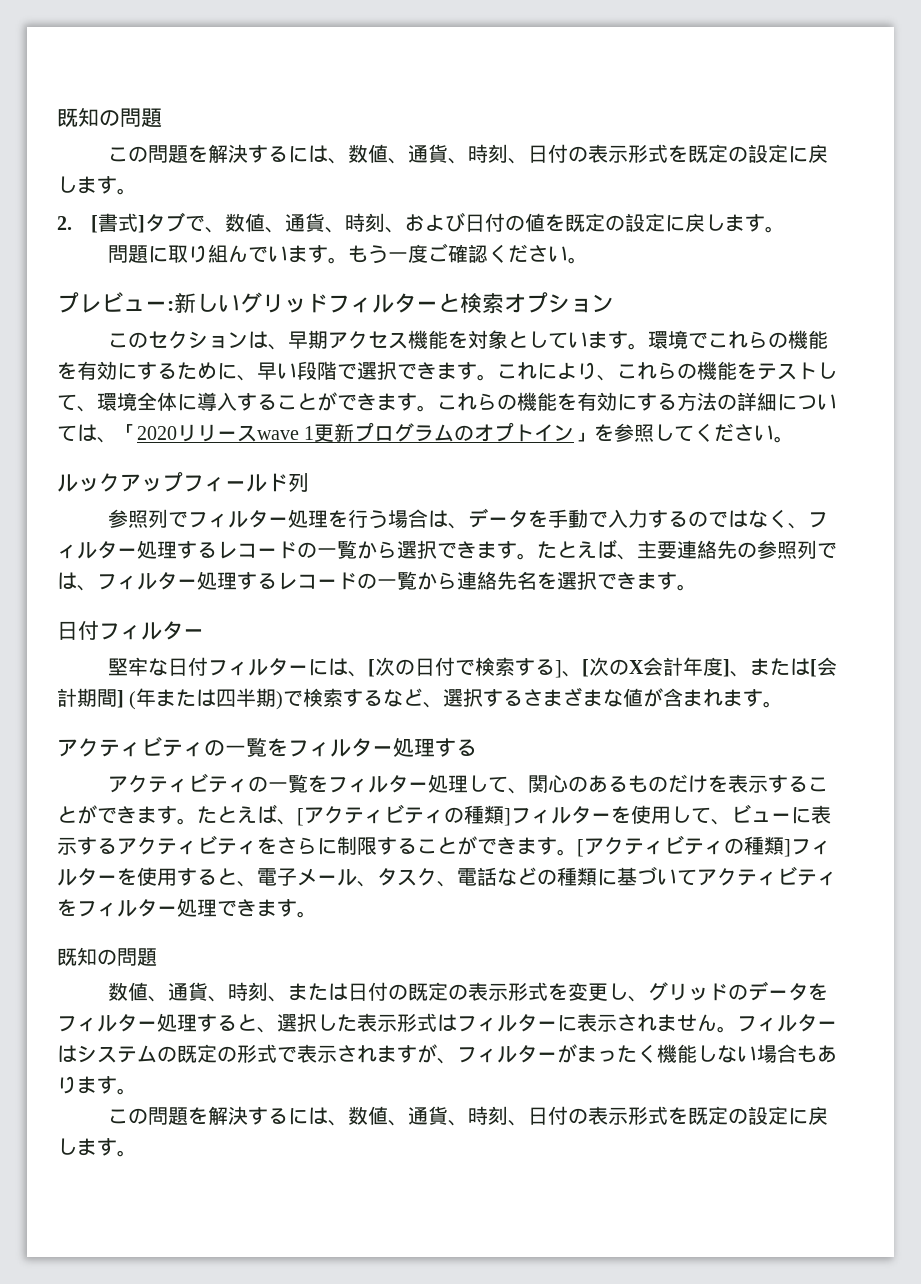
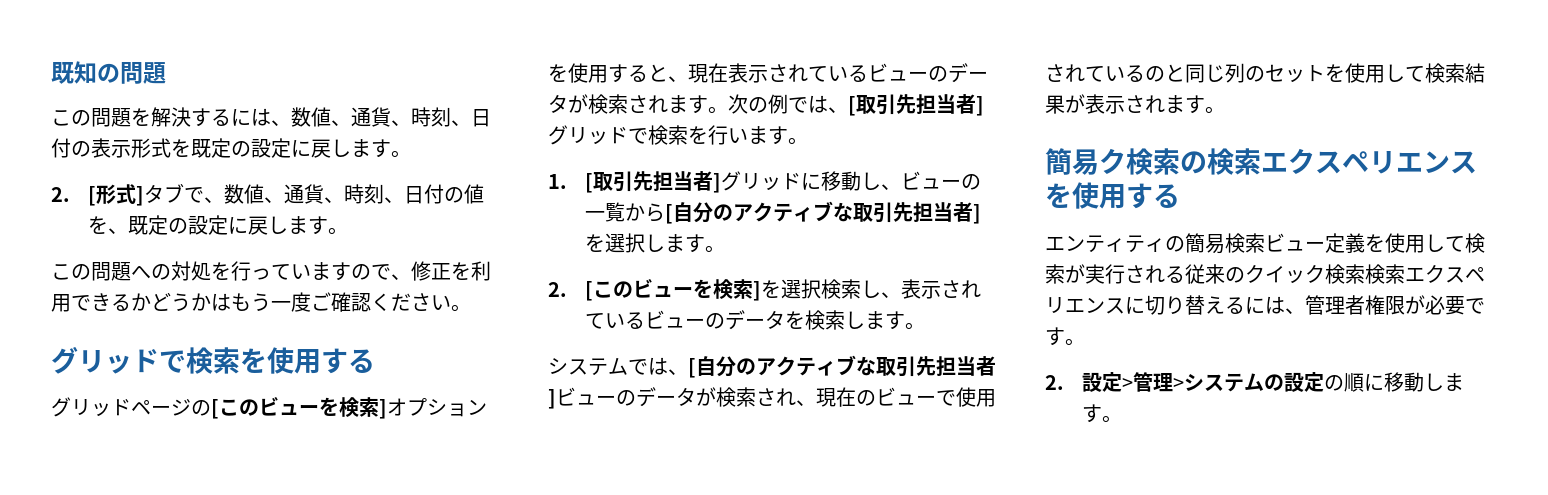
[97,213,118,232] 書 -> [95,184,116,205] 形
[404,212,465,232] および -> (404, 200) none
[564,213,785,233] [108,244,349,264] 既定の設定に戻します。 // 問題に取り組んでいます。 -> [107,215,348,235] [51,261,491,281] [51,292,231,312] 、既定の設定に戻します。 // この問題への対処を行っていますので、修正を利用できるかどうかは
[57,292,614,314] [108,330,829,350] [57,361,837,381] [57,392,837,412] [57,422,795,443] [57,472,309,492] [108,508,829,529] [57,539,837,560] [57,571,697,591] [57,620,204,640] [108,657,838,678] [57,687,784,710] [57,737,477,757] [108,773,829,794] [57,804,831,826] [57,835,831,857] [57,866,837,887] [57,898,317,918] [57,947,157,966] [108,981,829,1002] [57,1013,837,1033] [57,1044,837,1064] [57,1076,137,1095] [108,1106,829,1126] プレビュー:新しいグリッドフィルターと検索オプション // このセクションは、早期アクセス機能を対象としています。環境でこれらの機能を有効にするために、早い段階で選択できます。これにより、これらの機能をテストして、環境全体に導入することができます。これらの機能を有効にする方法の詳細については、「2020リリースwave 1更新プログラムのオプトイン」を参照してください。 // ルックアップフィールド列 // 参照列でフィルター処理を行う場合は、データを手動で入力するのではなく、フィルター処理するレコードの一覧から選択できます。たとえば、主要連絡先の参照列では、フィルター処理するレコードの一覧から連絡先名を選択できます。 // 日付フィルター // 堅牢な日付フィルターには、[次の日付で検索する]、[次のX会計年度]、または[会計期間] (年または四半期)で検索するなど、選択するさまざまな値が含まれます。 // アクティビティの一覧をフィルター処理する // アクティビティの一覧をフィルター処理して、関心のあるものだけを表示することができます。たとえば、[アクティビティの種類]フィルターを使用して、ビューに表示するアクティビティをさらに制限することができます。[アクティビティの種類]フィルターを使用すると、電子メール、タスク、電話などの種類に基づいてアクティビティをフィルター処理できます。 // 既知の問題 // 数値、通貨、時刻、または日付の既定の表示形式を変更し、グリッドのデータをフィルター処理すると、選択した表示形式はフィルターに表示されません。フィルターはシステムの既定の形式で表示されますが、フィルターがまったく機能しない場合もあります。 // この問題を解決するには、数値、通貨、時刻、日付の表示形式を既定の設定に戻 -> [51,346,375,374] [51,397,487,419] [548,63,988,83] [548,94,984,116] [548,125,808,145] [548,171,981,193] [584,201,981,224] [584,233,725,253] [548,279,981,301] [584,310,925,330] [548,355,996,378] [548,387,996,409] [1045,63,1485,83] [1045,94,1225,114] [1045,148,1477,175] [1045,182,1180,209] [1045,233,1485,254] [1045,264,1485,284] [1045,295,1485,315] [1045,327,1085,346] [1045,372,1424,392] グリッドで検索を使用する // グリッドページの[このビューを検索]オプションを使用すると、現在表示されているビューのデータが検索されます。次の例では、[取引先担当者]グリッドで検索を行います。 // 1. [取引先担当者]グリッドに移動し、ビューの一覧から[自分のアクティブな取引先担当者]を選択します。 // 2. [このビューを検索]を選択検索し、表示されているビューのデータを検索します。 // システムでは、[自分のアクティブな取引先担当者]ビューのデータが検索され、現在のビューで使用されているのと同じ列のセットを使用して検索結果が表示されます。 // 簡易ク検索の検索エクスペリエンスを使用する // エンティティの簡易検索ビュー定義を使用して検索が実行される従来のクイック検索検索エクスペリエンスに切り替えるには、管理者権限が必要です。 // 2.設定>管理>システムの設定の順に移動

